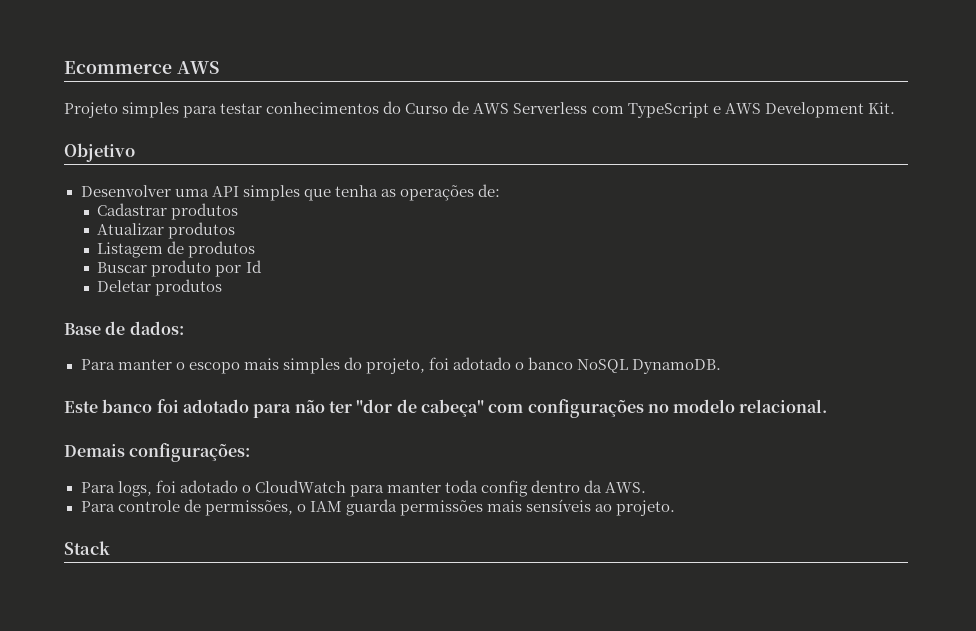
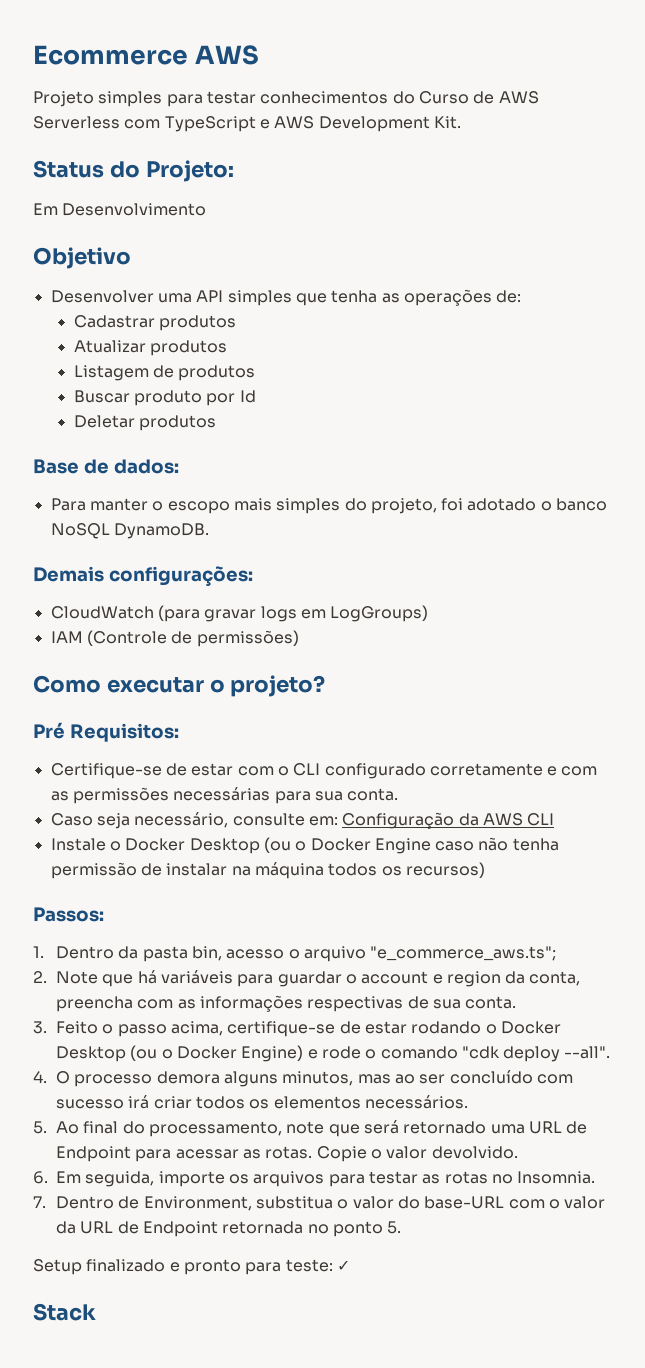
(895, 108) none -> [33,160,234,182] [33,203,207,216] // Status do Projeto: // Em Desenvolvimento
[64,399,828,418] [64,443,251,462] [80,480,647,497] [80,499,676,516] Este banco foi adotado para não ter "dor de cabeça" com configurações no modelo relacional. // Demais configurações: // Para logs, foi adotado o CloudWatch para manter toda config dentro da AWS. // Para controle de permissões, o IAM guarda permissões mais sensíveis ao projeto. -> [33,566,253,586] [50,605,429,622] [50,630,299,647] [33,675,326,697] [33,722,179,742] [50,763,598,779] [50,787,399,804] [50,812,555,829] [50,837,559,854] [50,862,485,879] [33,907,104,922] [33,946,557,962] [33,970,581,987] [55,995,517,1012] [33,1021,561,1037] [55,1045,611,1062] [33,1070,573,1087] [55,1095,468,1109] [33,1120,588,1137] [55,1146,518,1162] [33,1171,596,1187] [33,1196,606,1211] [55,1221,402,1237] [33,1259,350,1275] Demais configurações: // CloudWatch (para gravar logs em LogGroups) // IAM (Controle de permissões) // Como executar o projeto? // Pré Requisitos: // Certifique-se de estar com o CLI configurado corretamente e com as permissões necessárias para sua conta. // Caso seja necessário, consulte em: Configuração da AWS CLI // Instale o Docker Desktop (ou o Docker Engine caso não tenha permissão de instalar na máquina todos os recursos) // Passos: // 1. Dentro da pasta bin, acesso o arquivo "e_commerce_aws.ts"; // 2. Note que há variáveis para guardar o account e region da conta, preencha com as informações respectivas de sua conta. // 3. Feito o passo acima, certifique-se de estar rodando o Docker Desktop (ou o Docker Engine) e rode o comando "cdk deploy --all". // 4. O processo demora alguns minutos, mas ao ser concluído com sucesso irá criar todos os elementos necessários. // 5. Ao final do processamento, note que será retornado uma URL de Endpoint para acessar as rotas. Copie o valor devolvido. // 6. Em seguida, importe os arquivos para testar as rotas no Insomnia. // 7. Dentro de Environment, substitua o valor do base-URL com o valor da URL de Endpoint retornada no ponto 5. // Setup finalizado e pronto para teste: ✓

